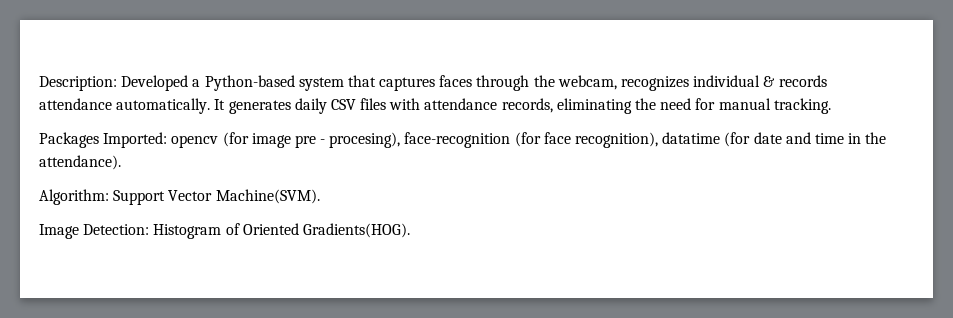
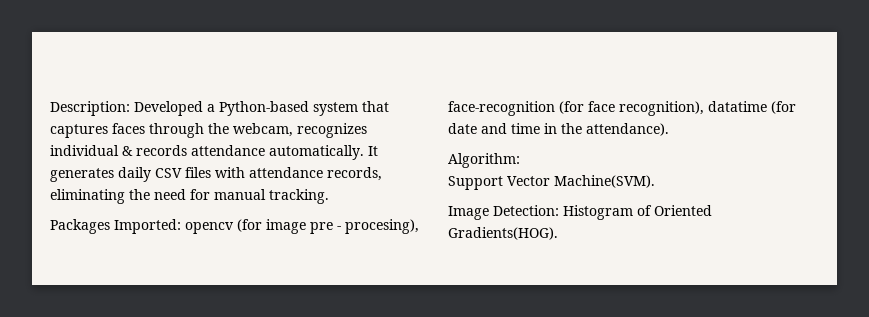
(109, 197) none -> (520, 160) //

